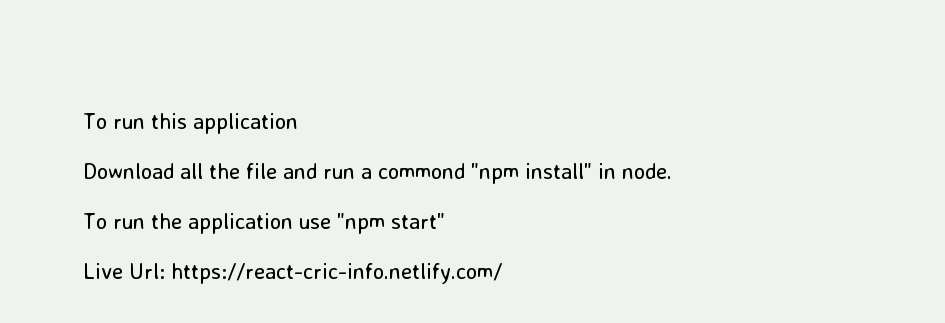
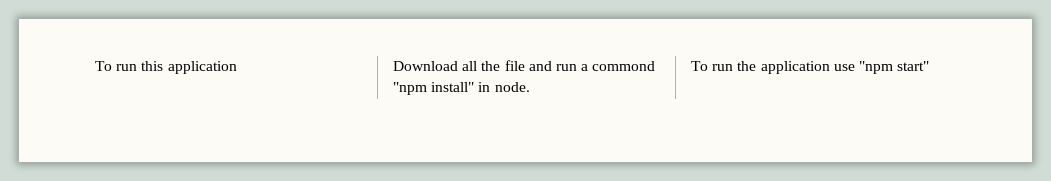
[83,263,502,284] // Live Url: https://react-cric-info.netlify.com/ -> (930, 66) none

